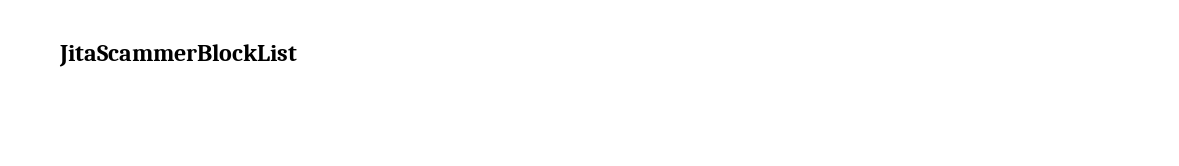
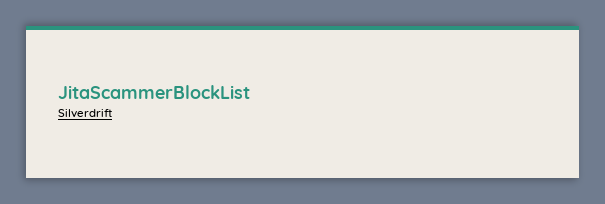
(297, 55) none -> [58,109,112,118] // Silverdrift

